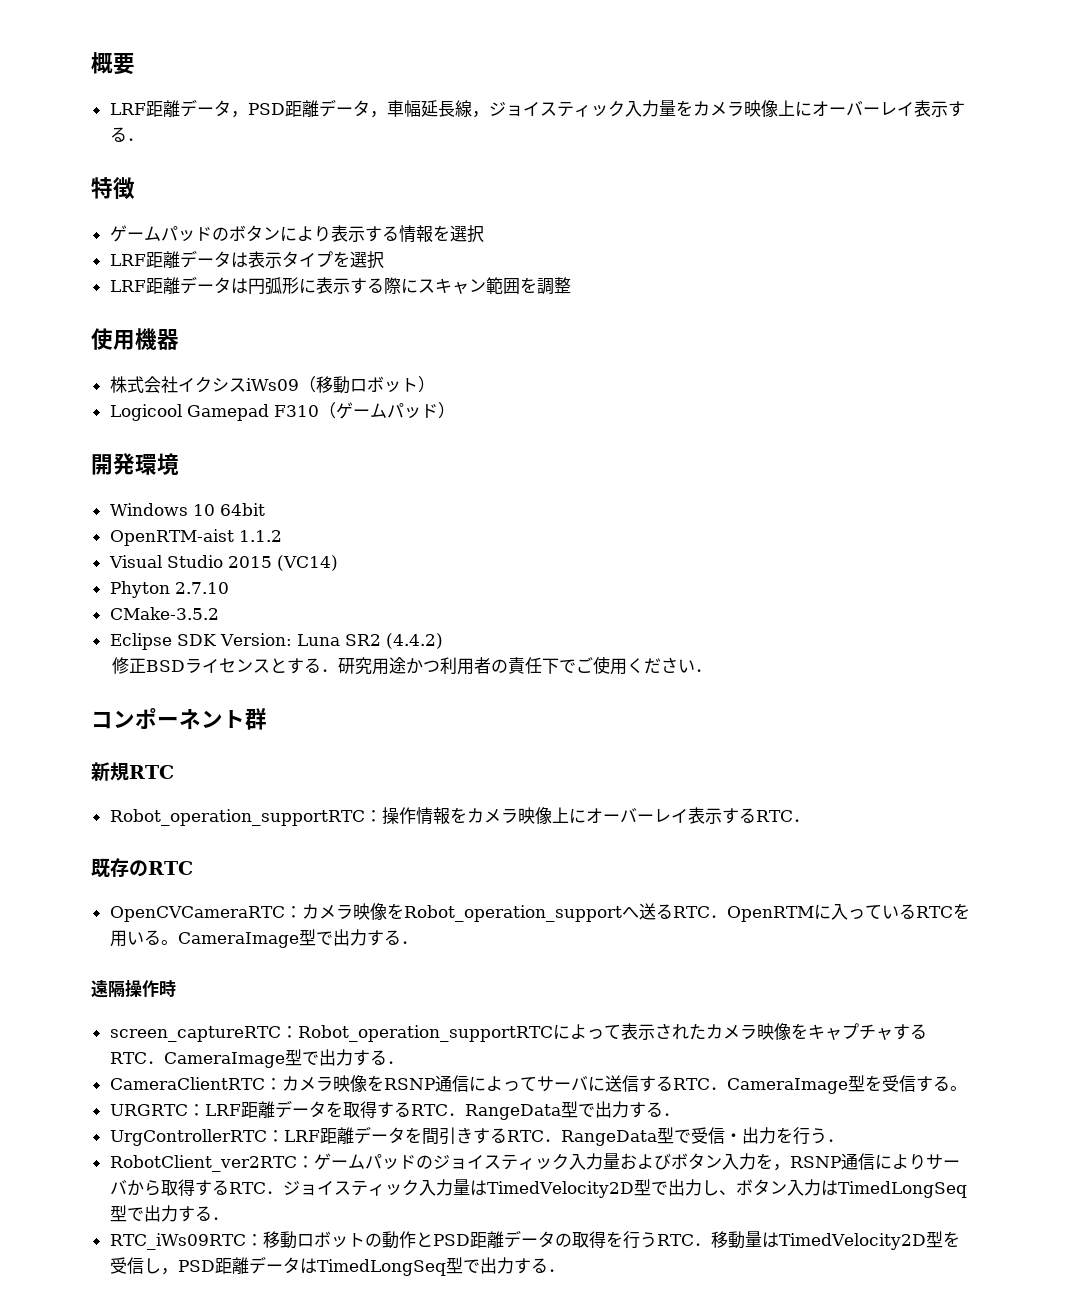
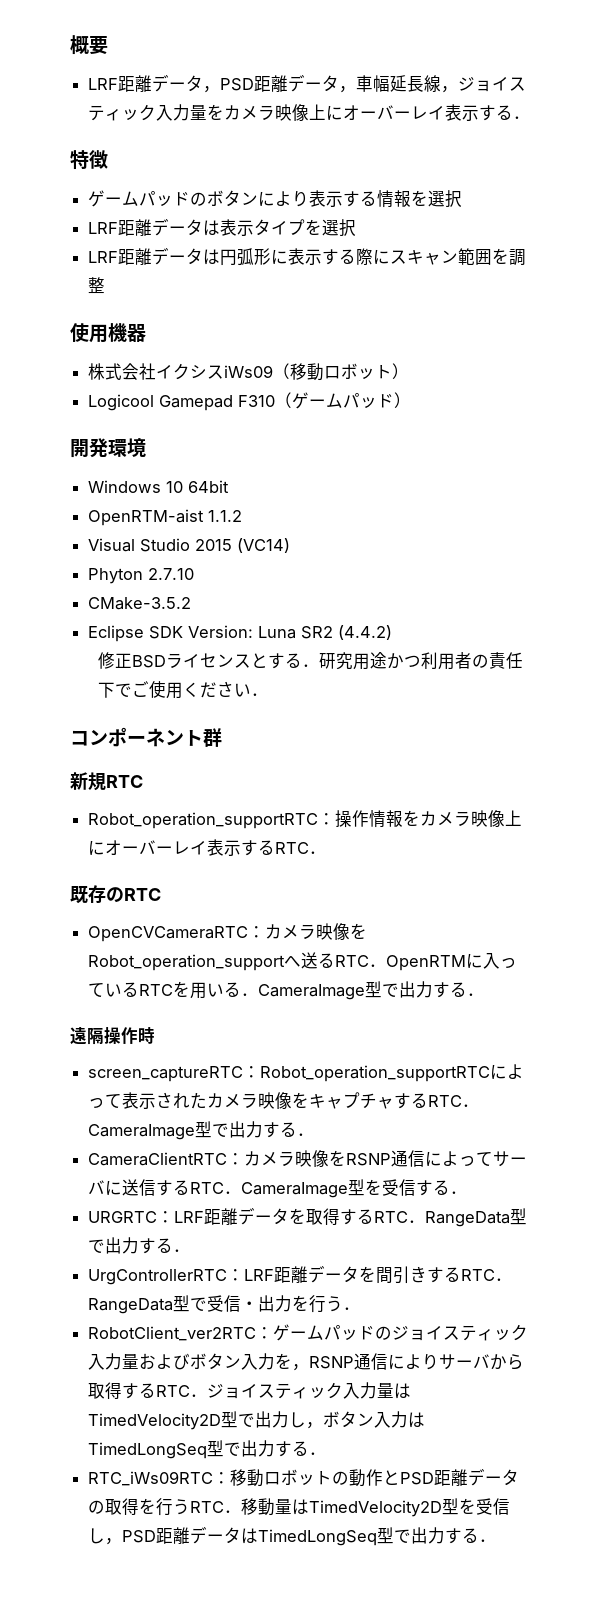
[160,940,178,945] 。 -> [241,993,259,996] ．
[949,1086,967,1091] 。 -> [450,1191,468,1194] ．
[718,1190,736,1195] 、 -> [306,1422,324,1429] ，

